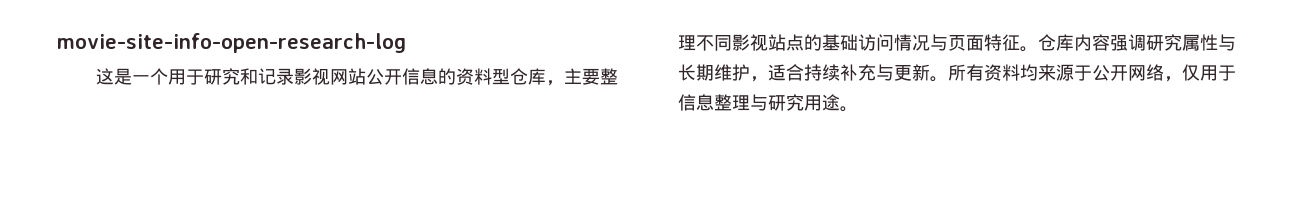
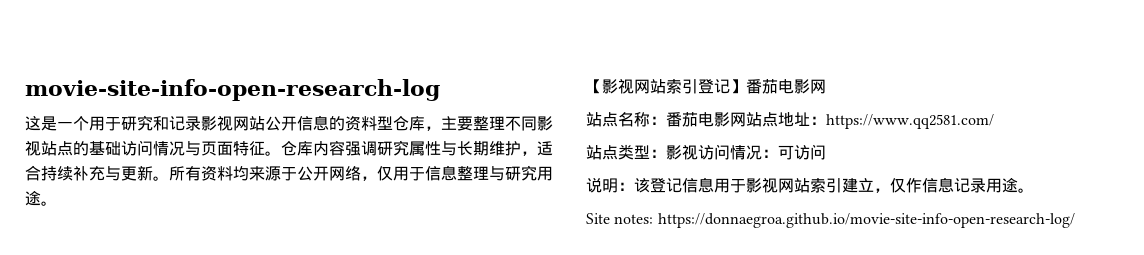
(858, 109) none -> [586,78,826,94] [586,112,994,129] [586,144,826,160] [586,177,1034,193] [586,213,1075,228] // 【影视网站索引登记】番茄电影网 // 站点名称：番茄电影网站点地址：https://www.qq2581.com/ // 站点类型：影视访问情况：可访问 // 说明：该登记信息用于影视网站索引建立，仅作信息记录用途。 // Site notes: https://donnaegroa.github.io/movie-site-info-open-research-log/

